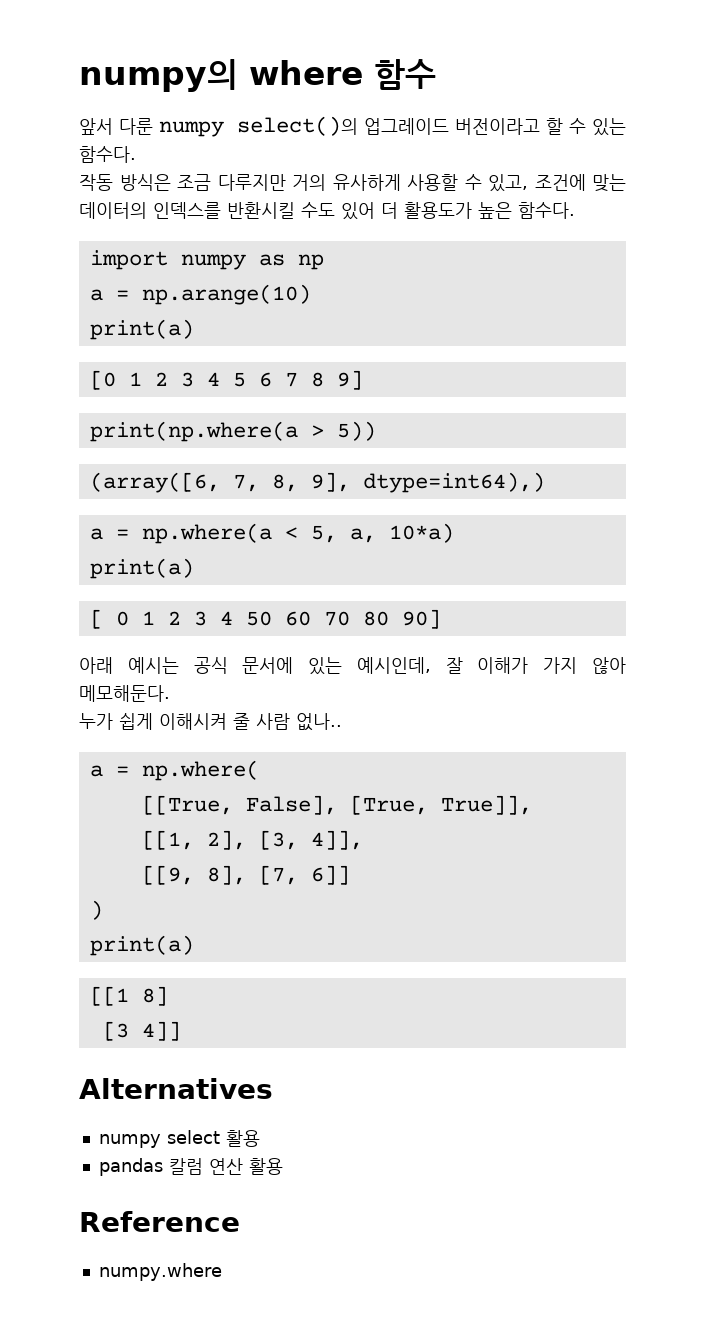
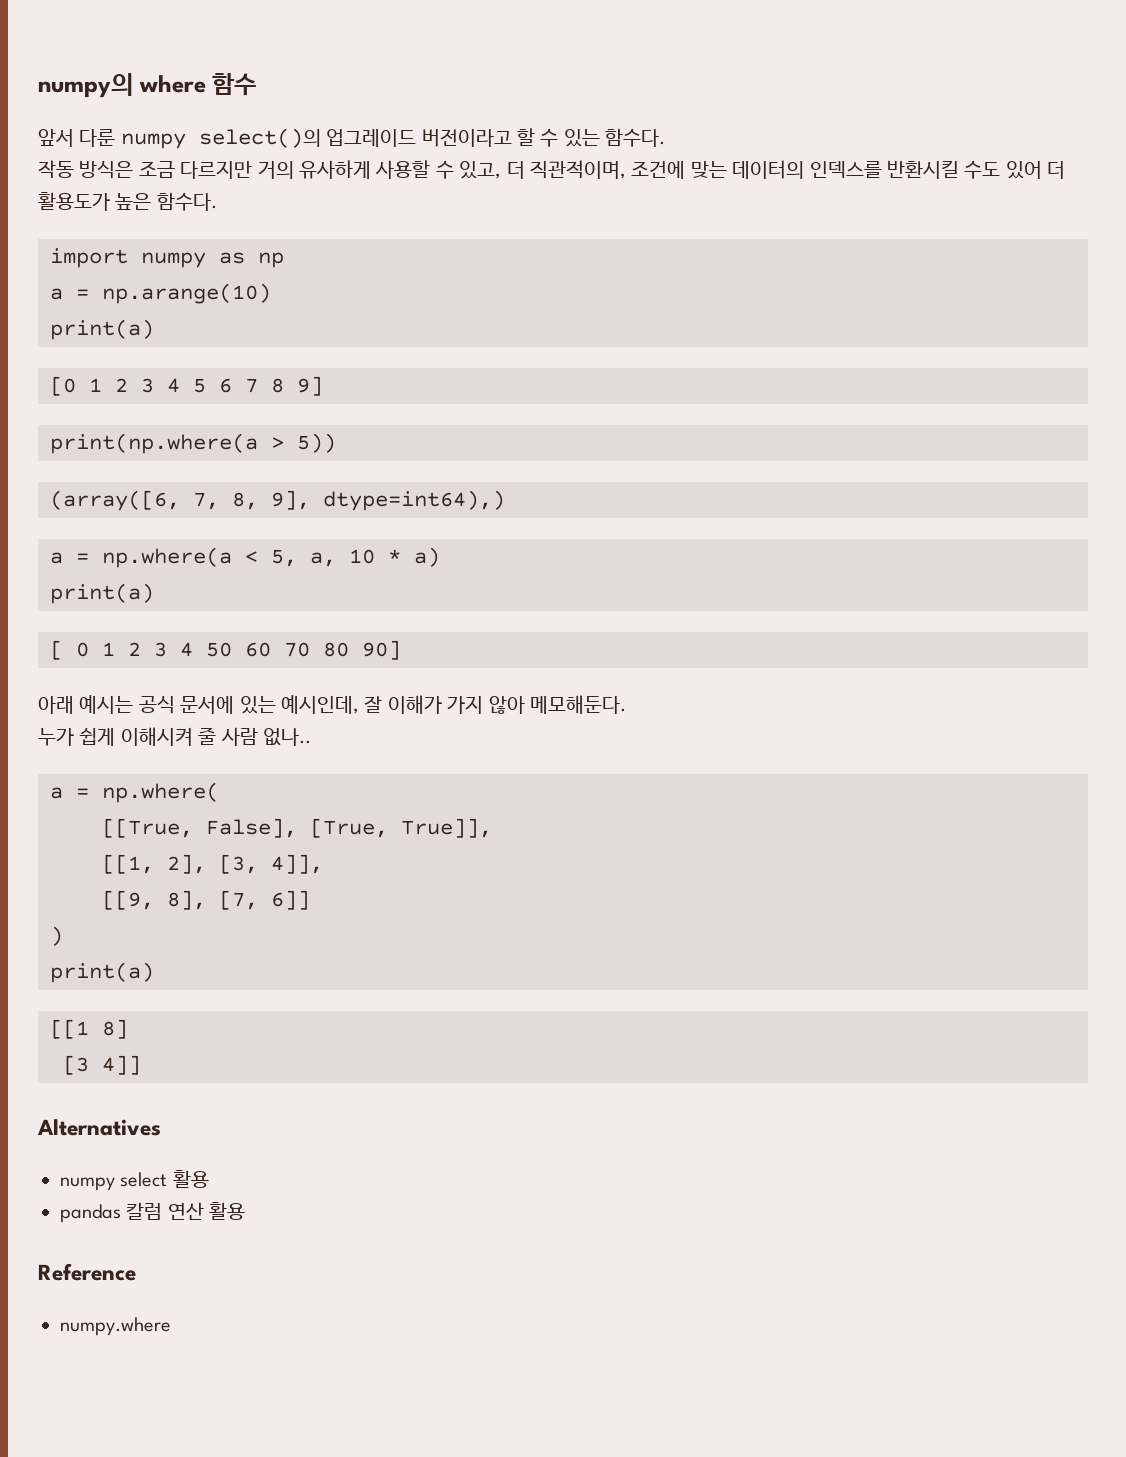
[217,174,286,191] 다루지만 -> [180,161,253,179] 다르지만
(528, 183) none -> [506,160,626,179] 더 직관적이며,
[388,523,454,543] 10*a) -> [349,547,440,567] 10 * a)

